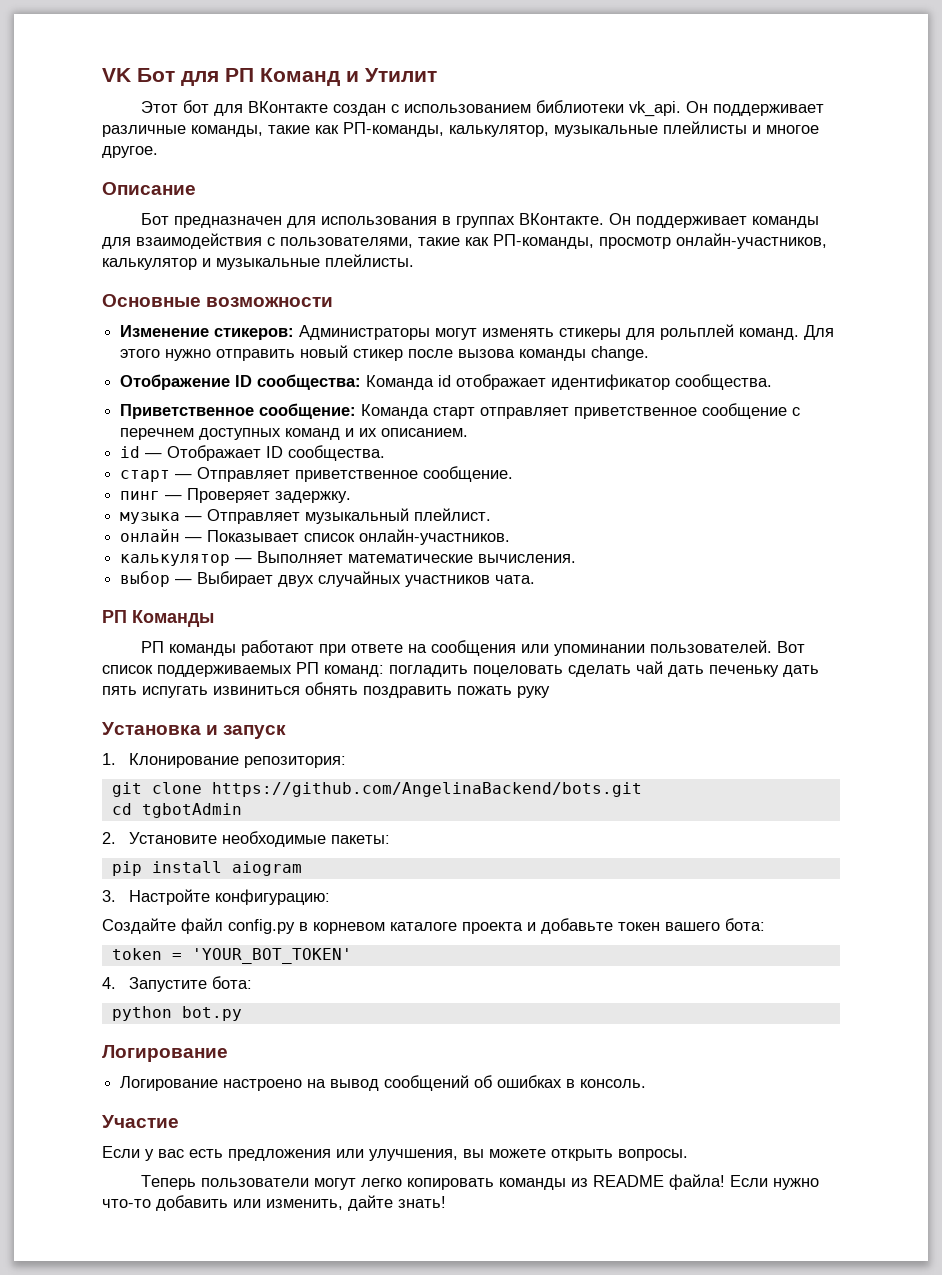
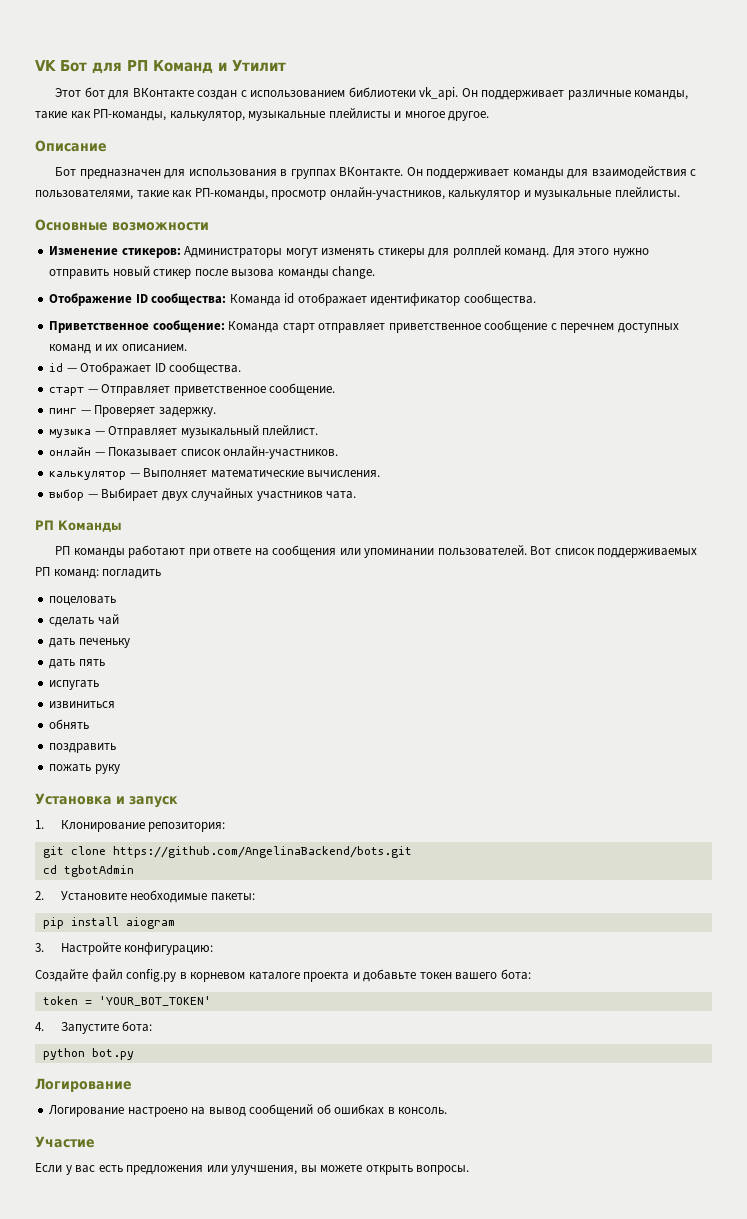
[660,324,735,340] рольплей -> [452,245,501,258] ролплей
(468, 671) none -> (162, 574) //
(563, 671) none -> (117, 601) //
(663, 667) none -> (119, 619) //
(779, 671) none -> (130, 643) //
(137, 690) none -> (105, 662) //
(208, 692) none -> (100, 685) //
(300, 690) none -> (116, 704) //
(358, 688) none -> (90, 724) //
(452, 692) none -> (117, 748) //
[140,1174,819,1190] [102,1195,446,1211] // Теперь пользователи могут легко копировать команды из README файла! Если нужно что-то добавить или изменить, дайте знать! -> (470, 1170) none

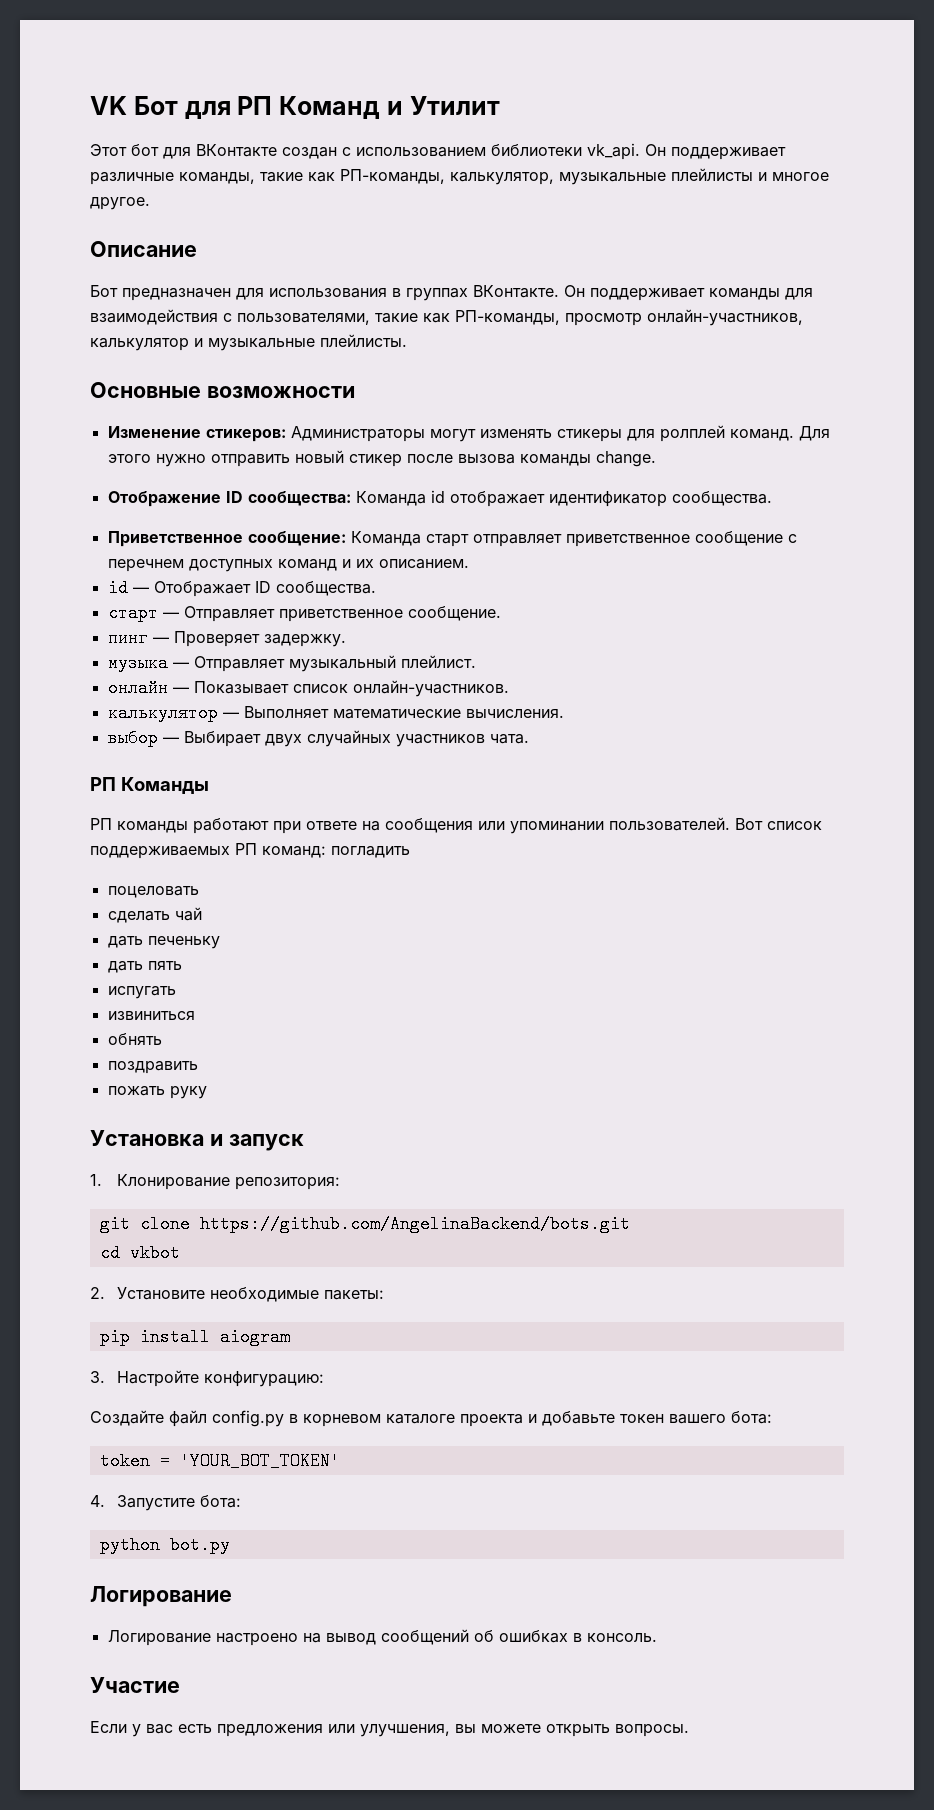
[63,865,134,877] tgbotAdmin -> [129,1244,180,1262] vkbot

